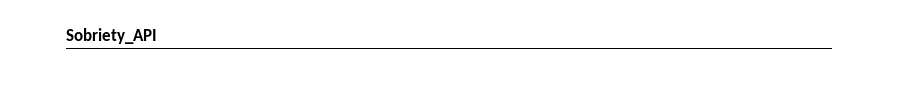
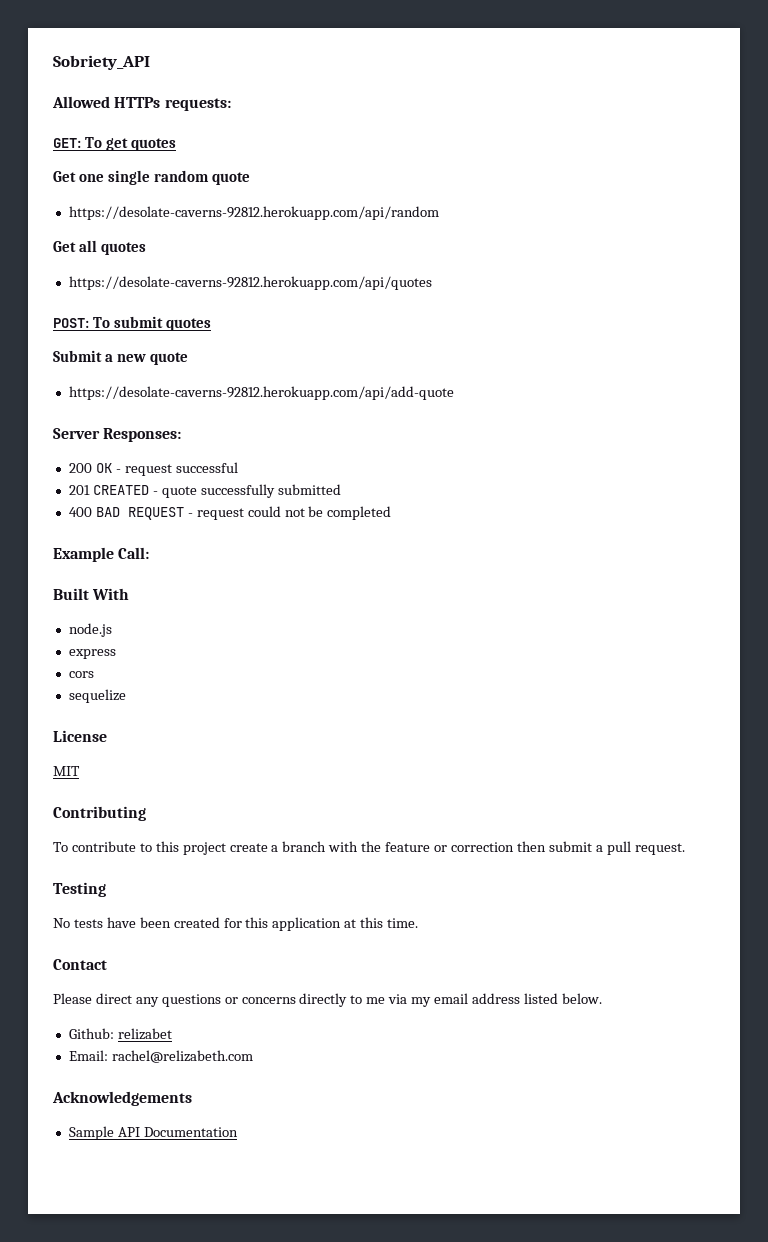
(157, 36) none -> [52,96,231,111] [53,137,177,151] [53,170,250,185] [68,206,439,220] [53,240,146,255] [68,276,432,290] [53,316,212,331] [53,350,188,365] [68,386,454,400] [53,428,182,442] [68,462,238,476] [68,484,341,498] [68,506,392,520] [53,547,150,562] [53,588,130,600] [68,623,112,637] [68,649,116,659] [68,671,94,678] [68,689,126,703] [53,730,107,742] [53,766,80,776] [53,806,146,821] [53,841,685,855] [53,882,106,897] [53,917,419,931] [53,959,107,970] [53,993,602,1007] [68,1028,172,1040] [68,1050,253,1063] [52,1091,192,1106] [68,1126,238,1140] // Allowed HTTPs requests: // GET: To get quotes // Get one single random quote // https://desolate-caverns-92812.herokuapp.com/api/random // Get all quotes // https://desolate-caverns-92812.herokuapp.com/api/quotes // POST: To submit quotes // Submit a new quote // https://desolate-caverns-92812.herokuapp.com/api/add-quote // Server Responses: // 200 OK - request successful // 201 CREATED - quote successfully submitted // 400 BAD REQUEST - request could not be completed // Example Call: // Built With // node.js // express // cors // sequelize // License // MIT // Contributing // To contribute to this project create a branch with the feature or correction then submit a pull request. // Testing // No tests have been created for this application at this time. // Contact // Please direct any questions or concerns directly to me via my email address listed below. // Github: relizabet // Email: rachel@relizabeth.com // Acknowledgements // Sample API Documentation

